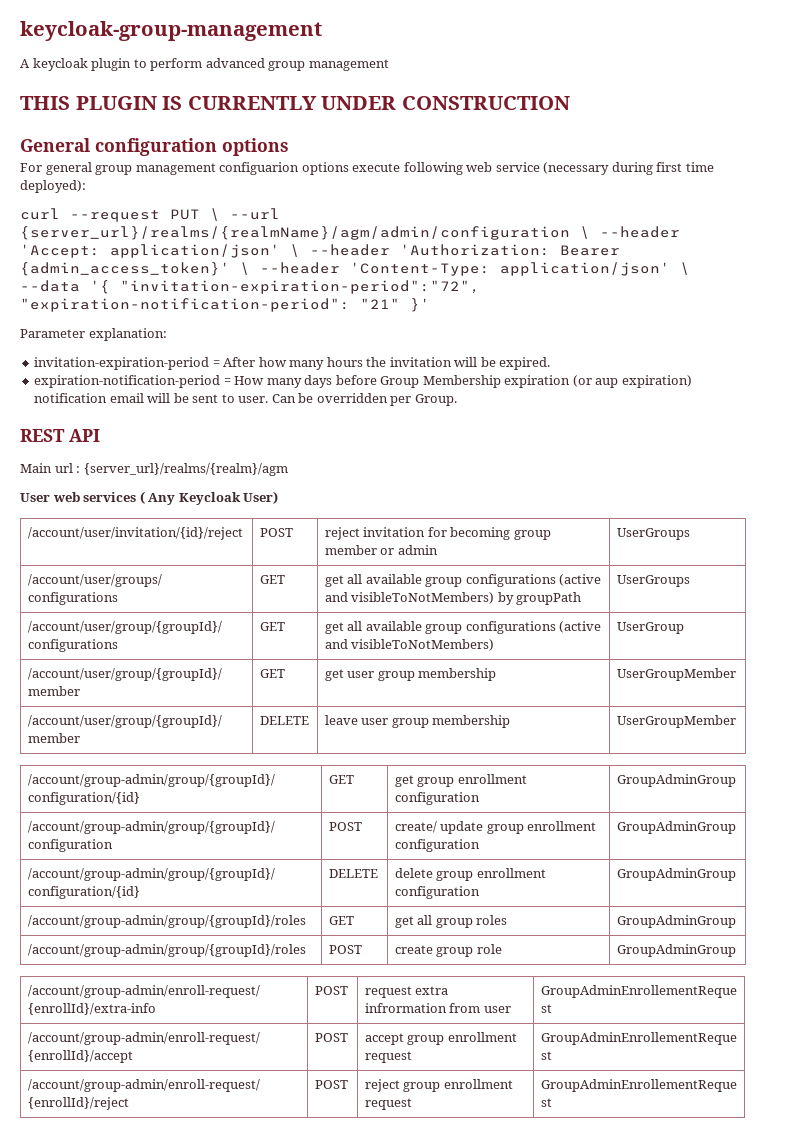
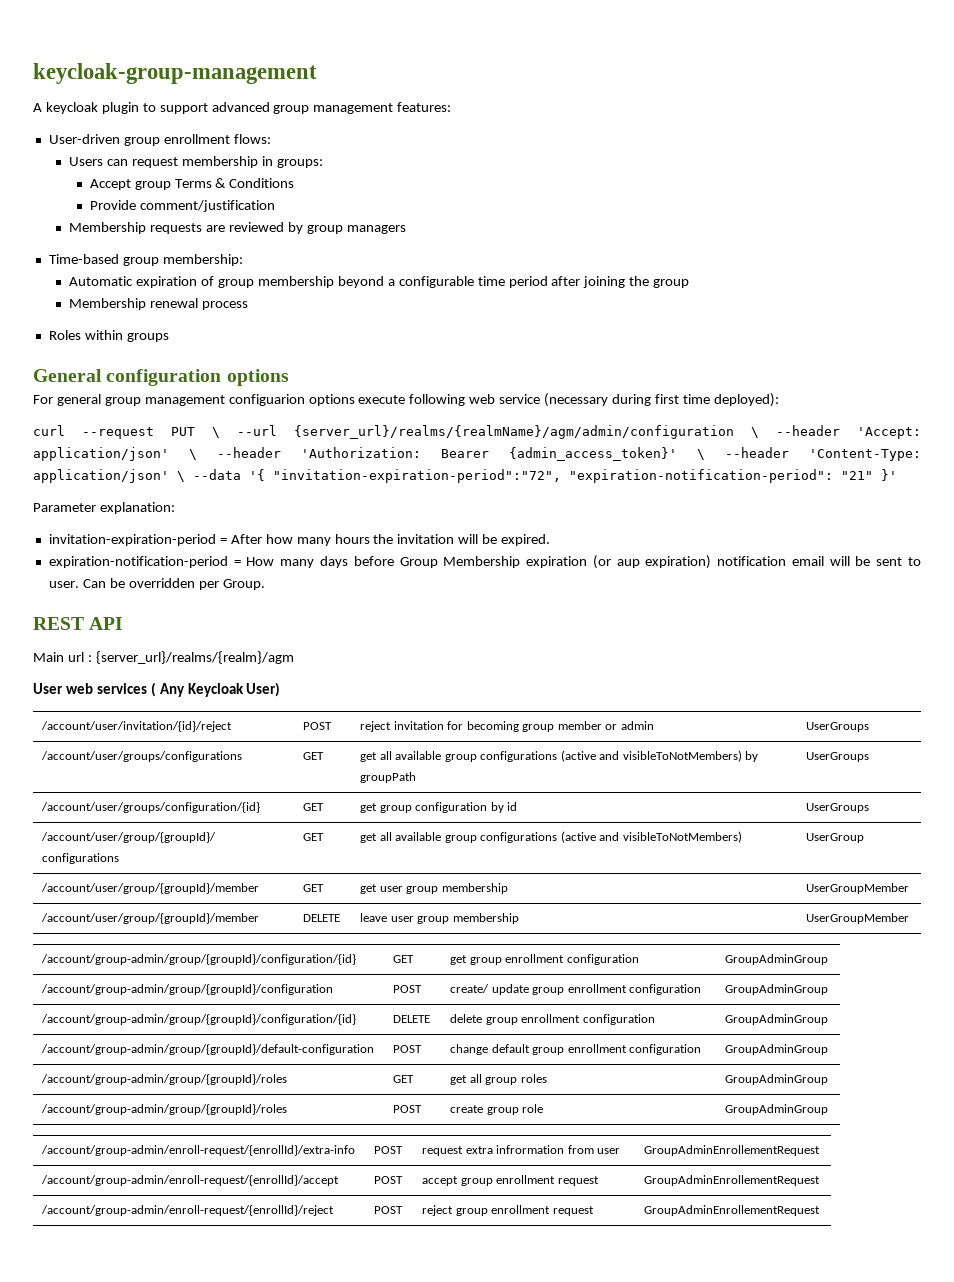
[150,58,203,71] perform -> [159,103,208,114] support
[20,96,570,110] // THIS PLUGIN IS CURRENTLY UNDER CONSTRUCTION -> [397,102,452,112] [48,134,271,146] [69,156,323,168] [89,178,295,190] [89,200,275,212] [69,222,406,234] [48,254,243,266] [69,276,690,288] [69,298,249,310] [48,330,169,342] features: // User-driven group enrollment flows: // Users can request membership in groups: // Accept group Terms & Conditions // Provide comment/justification // Membership requests are reviewed by group managers // Time-based group membership: // Automatic expiration of group membership beyond a configurable time period after joining the group // Membership renewal process // Roles within groups
(690, 581) none -> [41,802,261,813] [303,803,325,811] [360,802,518,813] [806,803,870,813] // /account/user/groups/configuration/{id} | GET | get group configuration by id | UserGroups
(736, 874) none -> [41,1044,375,1055] [393,1045,423,1053] [450,1044,702,1055] [725,1044,829,1055] // /account/group-admin/group/{groupId}/default-configuration | POST | change default group enrollment configuration | GroupAdminGroup

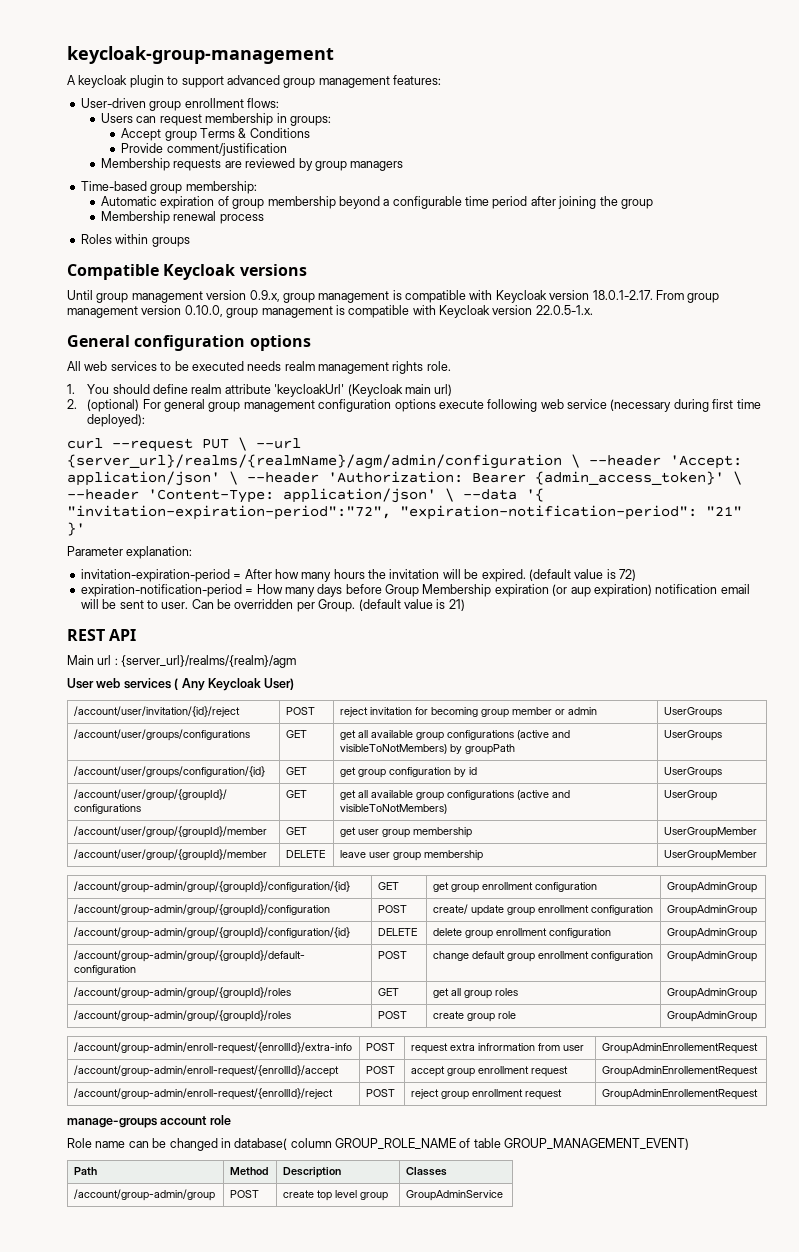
[33,369,289,386] General configuration options // -> [67,264,307,280] [67,290,720,303] [67,305,593,318] [67,335,311,351] [67,361,451,374] [67,384,453,397] [67,399,140,412] Compatible Keycloak versions // Until group management version 0.9.x, group management is compatible with Keycloak version 18.0.1-2.17. From group management version 0.10.0, group management is compatible with Keycloak version 22.0.5-1.x. // General configuration options // All web services to be executed needs realm management rights role. // 1. You should define realm attribute 'keycloakUrl' (Keycloak main url) // 2. (optional)
[228,394,305,406] configuarion -> [318,399,392,412] configuration
(551, 540) none -> [528,569,636,581] (default value is 72)
(265, 584) none -> [358,599,465,611] (default value is 21)
(821, 1210) none -> [67,1115,231,1128] [67,1138,690,1151] [74,1167,98,1175] [230,1167,269,1175] [283,1167,342,1178] [406,1167,448,1176] [74,1189,216,1201] [230,1190,260,1198] [283,1190,389,1201] [406,1190,504,1201] // manage-groups account role // Role name can be changed in database( column GROUP_ROLE_NAME of table GROUP_MANAGEMENT_EVENT) // Path | Method | Description | Classes // /account/group-admin/group | POST | create top level group | GroupAdminService

